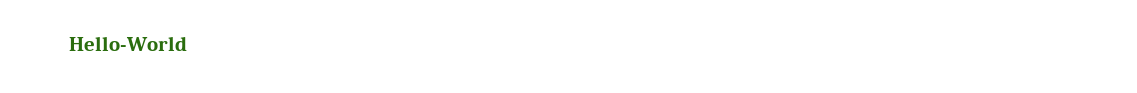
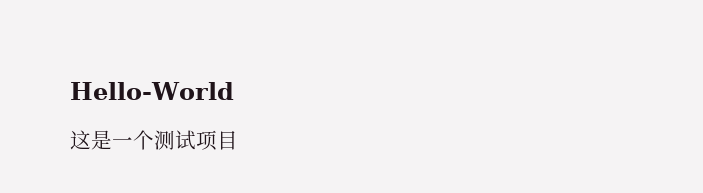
(187, 43) none -> [70,130,238,151] // 这是一个测试项目

